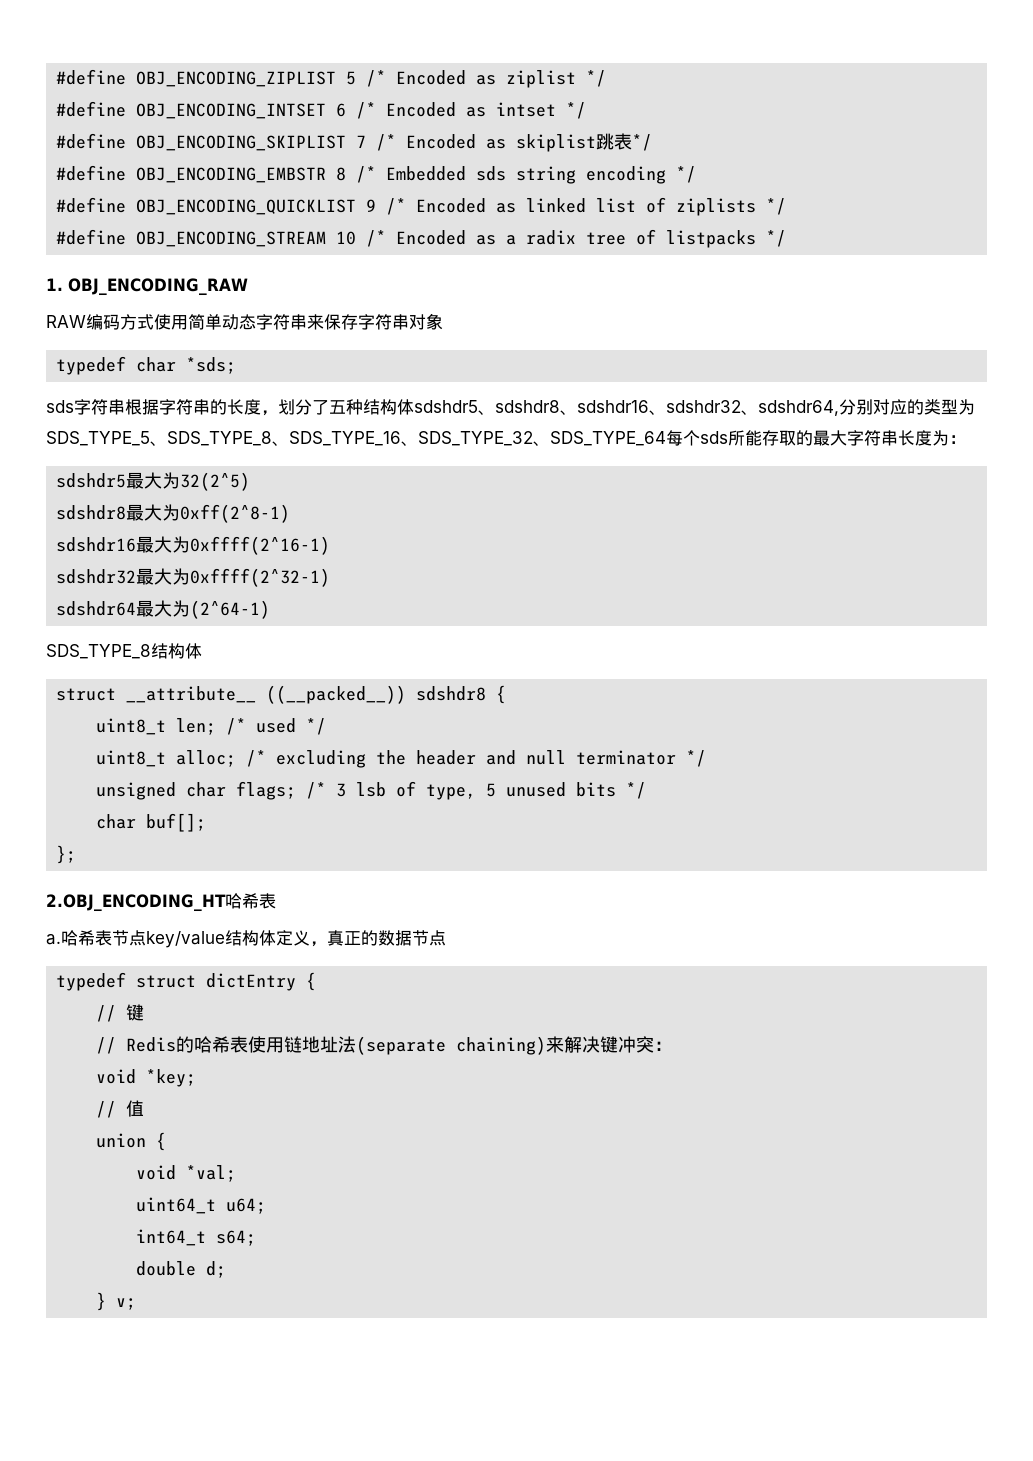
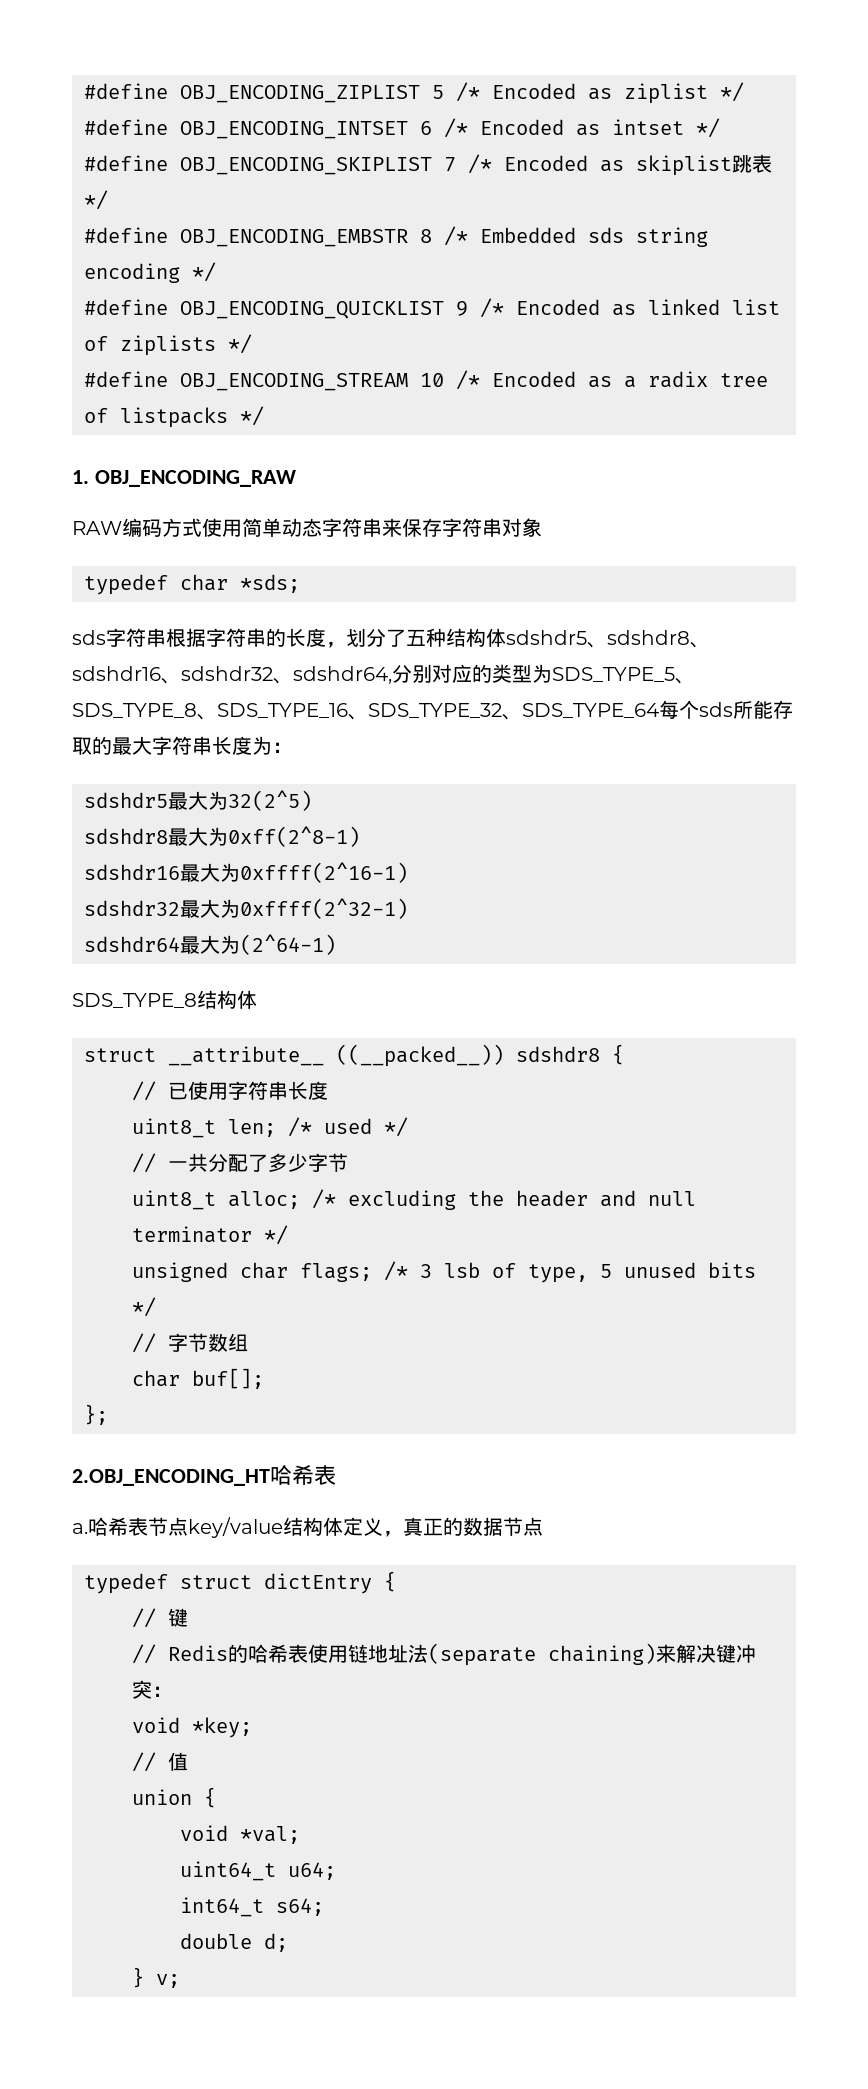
(507, 694) none -> [132,1081,328,1101] // // 已使用字符串长度
(327, 726) none -> [132,1153,348,1173] // // 一共分配了多少字节
(647, 790) none -> [132,1333,248,1353] // // 字节数组

